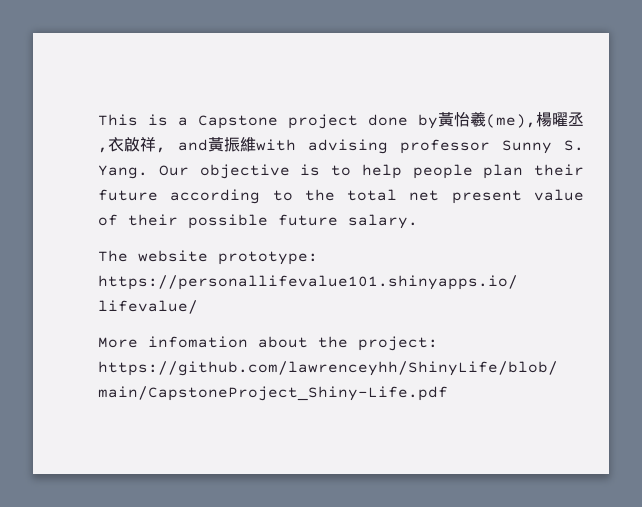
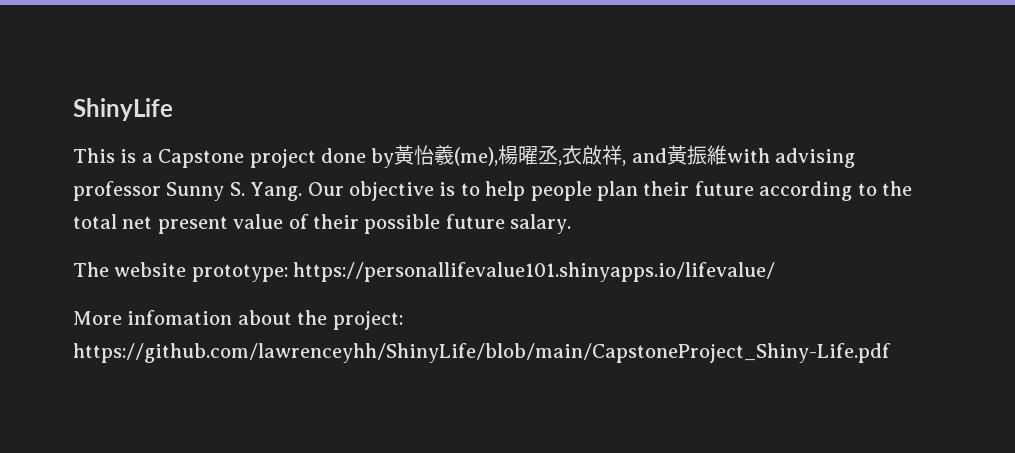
(98, 120) none -> [73,98,173,121] ShinyLife //

